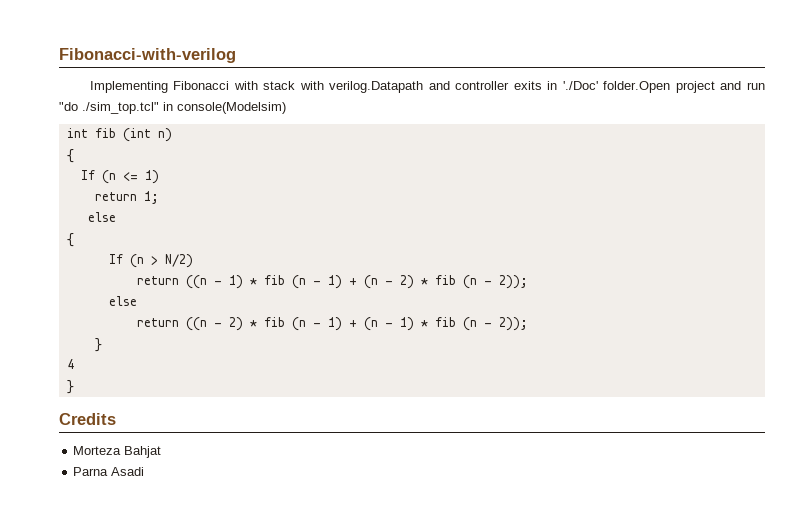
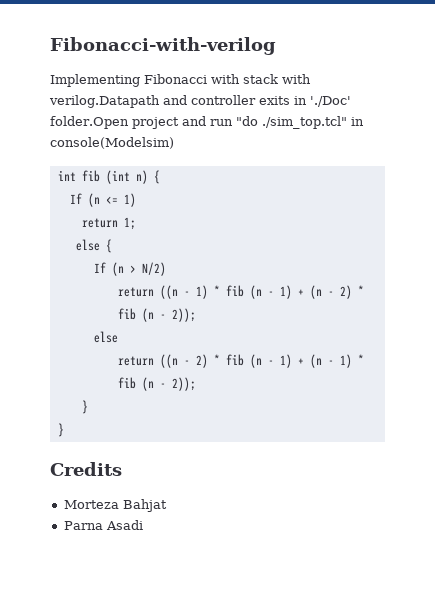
(172, 135) // -> (148, 177) none
(116, 217) // -> (100, 245) none
[66,359,74,369] // 4 -> (88, 407) none

